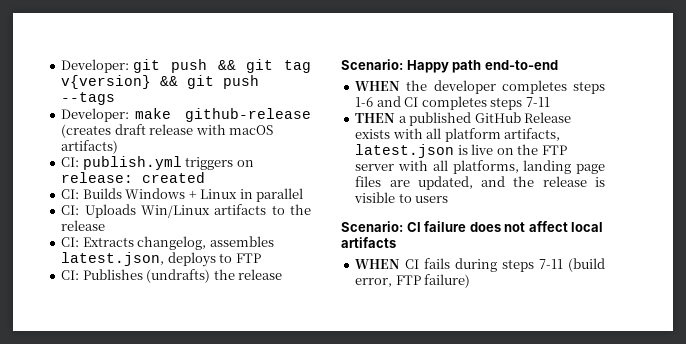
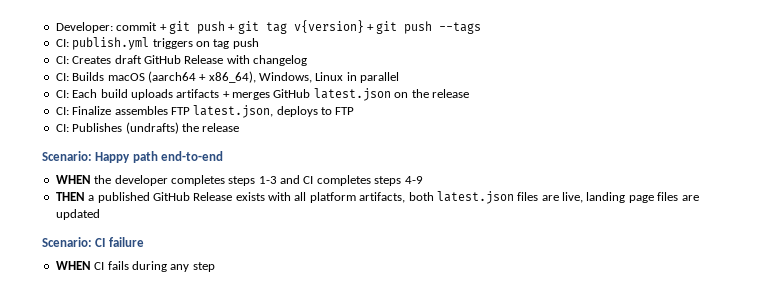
[61,59,236,73] Developer: git push && -> [55,21,236,34] Developer: commit + git push +
[160,76,179,86] && -> [367,24,374,31] +
[61,108,311,122] [61,124,274,138] [61,140,119,154] [61,156,254,170] [61,172,206,183] [61,188,304,202] [61,204,285,218] Developer: make github-release (creates draft release with macOS artifacts) // CI: publish.yml triggers on release: created // CI: Builds Windows + Linux in parallel // CI: Uploads Win/Linux artifacts to -> [55,37,259,50] [55,55,307,66] [55,71,400,83] [55,88,409,101] CI: publish.yml triggers on tag push // CI: Creates draft GitHub Release with changelog // CI: Builds macOS (aarch64 + x86_64), Windows, Linux in parallel // CI: Each build uploads artifacts + merges GitHub latest.json on
[82,236,274,250] Extracts changelog, assembles -> [72,106,190,115] Finalize assembles FTP
[355,97,374,107] 1-6 -> [258,176,277,184] 1-3
[525,97,550,107] 7-11 -> [404,176,423,184] 4-9
[355,144,567,158] [355,160,605,174] [355,176,605,190] [354,192,449,203] [341,221,604,232] [341,237,396,248] [355,258,605,272] [355,274,471,288] latest.json is live on the FTP server with all platforms, landing page files are updated, and the release is visible to users // Scenario: CI failure does not affect local artifacts // WHEN CI fails during steps 7-11 (build error, FTP failure) -> [408,191,699,204] [55,209,100,220] [42,237,144,247] [55,261,215,272] both latest.json files are live, landing page files are updated // Scenario: CI failure // WHEN CI fails during any step

